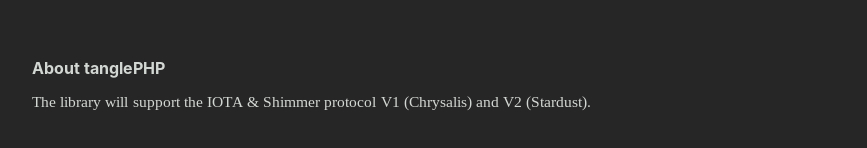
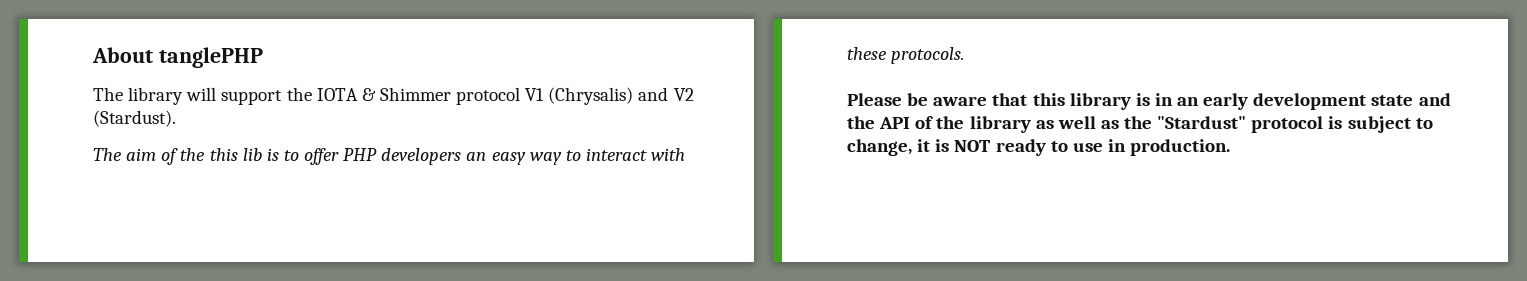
(592, 103) none -> [93,148,686,165] [847,47,965,64] [847,93,1451,110] [847,116,1433,133] [847,139,1231,156] // The aim of the this lib is to offer PHP developers an easy way to interact with these protocols. // Please be aware that this library is in an early development state and the API of the library as well as the "Stardust" protocol is subject to change, it is NOT ready to use in production.

